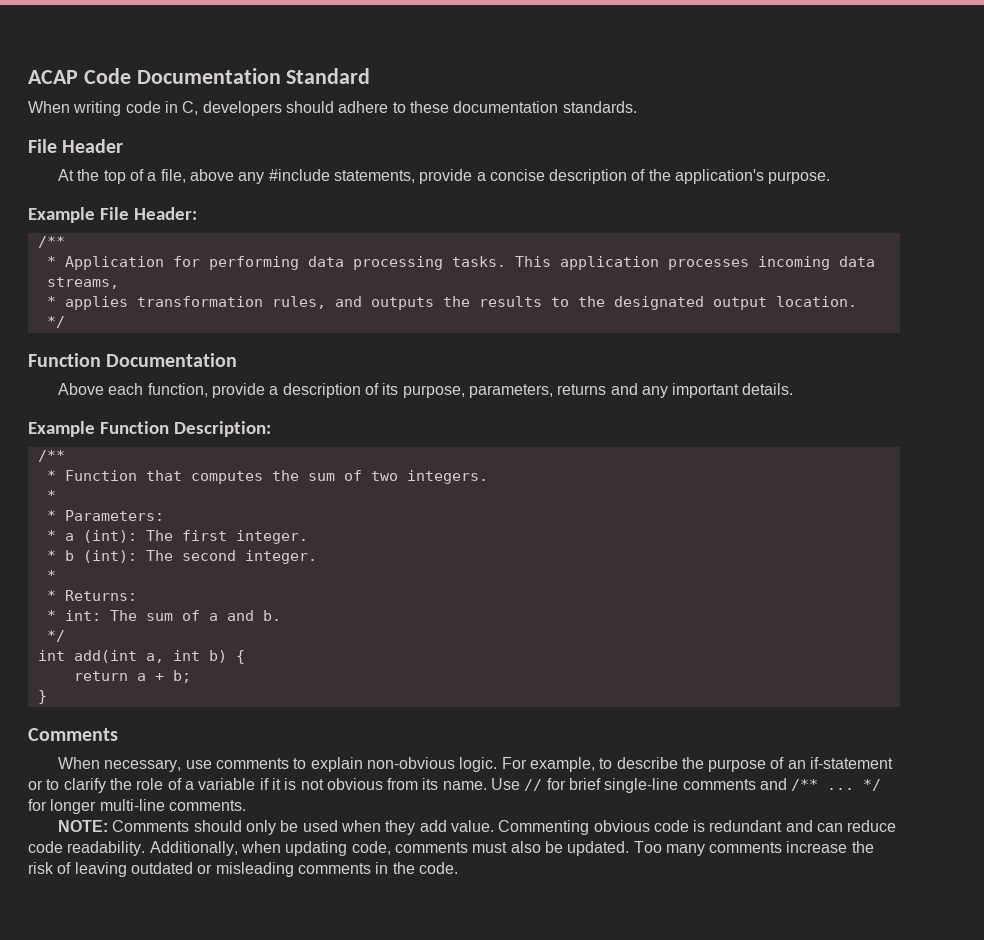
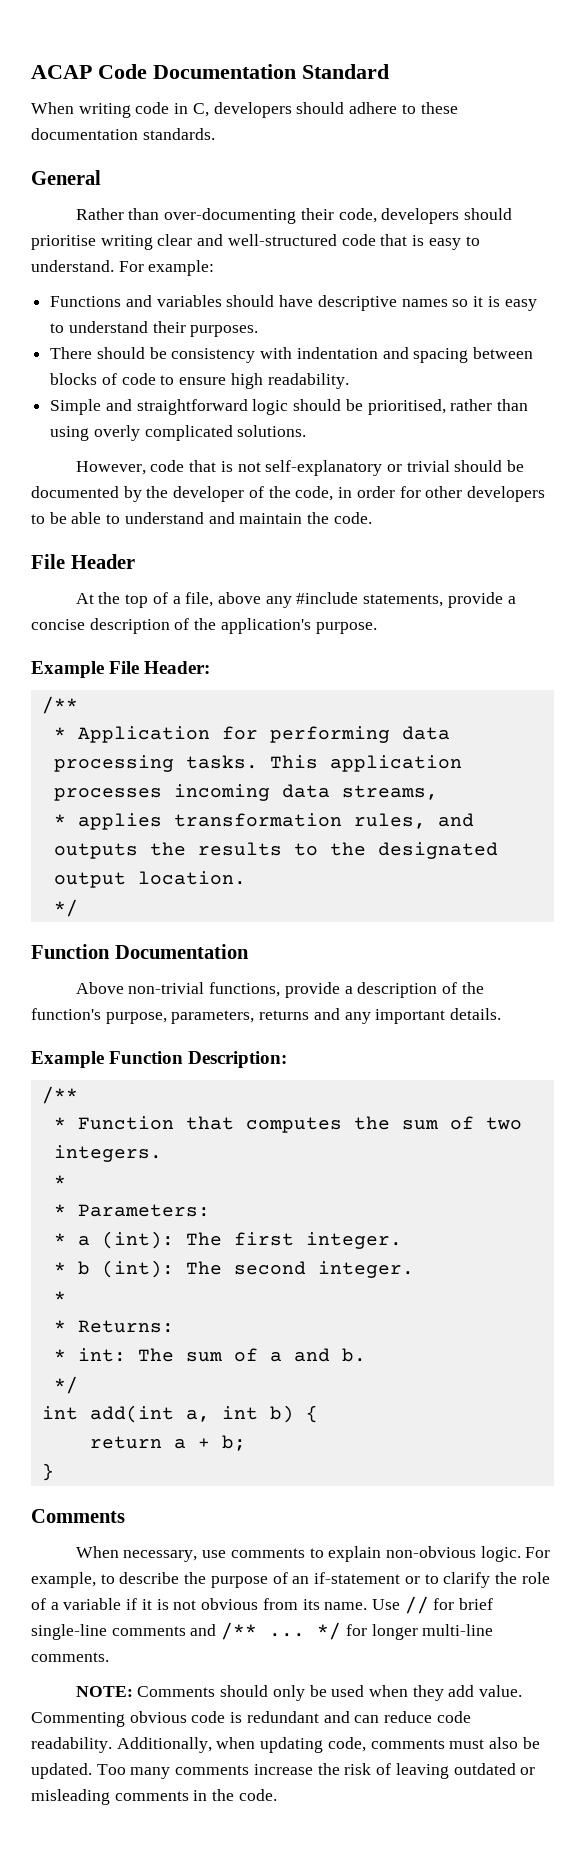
(637, 107) none -> [31,170,101,185] [75,208,512,224] [31,234,480,250] [31,260,215,276] [50,295,537,311] [50,321,259,337] [50,347,534,363] [50,373,349,389] [50,399,529,415] [50,425,307,441] [75,460,525,476] [31,486,545,502] [31,512,372,524] // General // Rather than over-documenting their code, developers should prioritise writing clear and well-structured code that is easy to understand. For example: // Functions and variables should have descriptive names so it is easy to understand their purposes. // There should be consistency with indentation and spacing between blocks of code to ensure high readability. // Simple and straightforward logic should be prioritised, rather than using overly complicated solutions. // However, code that is not self-explanatory or trivial should be documented by the developer of the code, in order for other developers to be able to understand and maintain the code.
[108,383,208,397] each function, -> [128,982,281,997] non-trivial functions,
[382,383,399,395] its -> [461,982,484,994] [31,1008,101,1020] the function's

